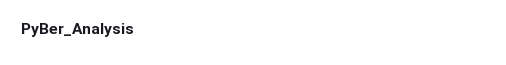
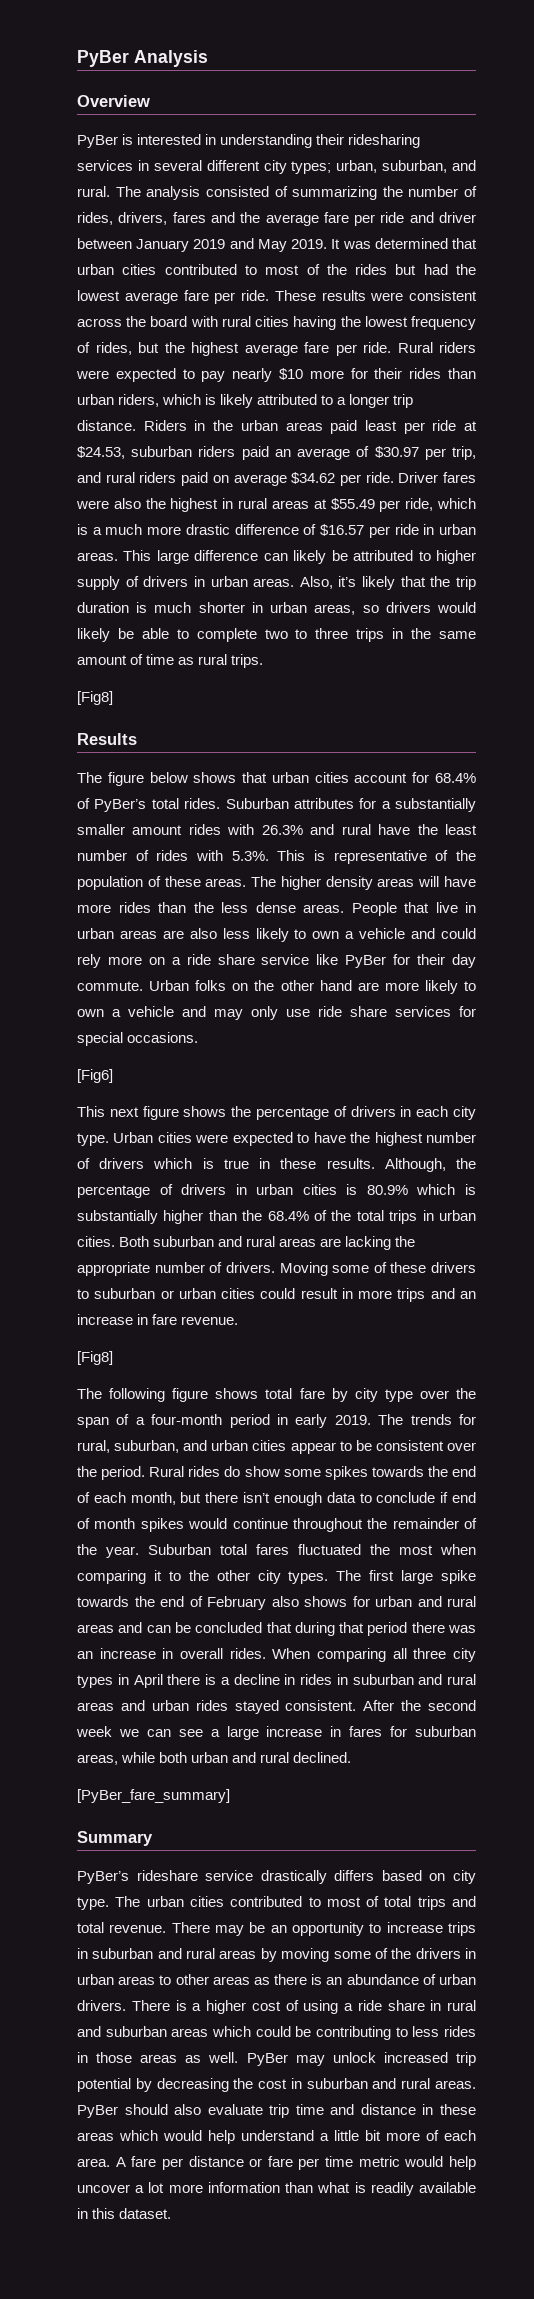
[21,23,134,37] PyBer_Analysis -> [77,50,208,67] [77,95,150,107] [77,134,421,148] [77,160,476,174] [77,186,477,200] [77,212,477,226] [77,238,478,252] [77,264,477,275] [77,290,477,304] [77,316,477,330] [77,342,476,356] [76,368,477,382] [77,394,414,408] [77,420,477,434] [77,446,477,460] [77,472,476,486] [76,498,476,512] [77,524,477,538] [77,550,477,564] [77,576,476,590] [77,602,477,615] [77,628,477,642] [77,654,264,668] [77,691,113,705] [77,733,137,745] [77,772,476,786] [77,798,476,812] [77,824,478,835] [77,850,476,864] [77,876,476,890] [77,902,476,916] [77,928,477,942] [77,954,477,968] [77,980,477,994] [77,1006,476,1020] [77,1032,199,1046] [77,1069,113,1083] [77,1106,477,1120] [77,1132,477,1146] [77,1158,477,1172] [77,1184,476,1198] [77,1210,476,1224] [77,1236,416,1250] [77,1262,476,1276] [77,1288,476,1302] [77,1314,239,1325] [77,1351,113,1365] [77,1388,477,1402] [77,1414,476,1428] [77,1440,476,1454] [77,1466,476,1480] [77,1492,476,1506] [77,1518,477,1532] [77,1544,476,1558] [77,1570,476,1584] [77,1596,476,1610] [77,1622,477,1636] [77,1648,477,1662] [77,1674,476,1688] [77,1700,476,1714] [76,1726,476,1740] [77,1752,352,1765] [77,1789,230,1803] [77,1831,153,1846] [77,1870,476,1884] [77,1896,477,1910] [77,1922,476,1936] [77,1948,477,1962] [77,1974,477,1985] [77,2000,476,2014] [77,2026,477,2040] [77,2052,476,2066] [77,2078,476,2092] [77,2104,476,2118] [77,2130,476,2144] [77,2156,476,2170] [77,2182,477,2196] [77,2208,172,2219] PyBer Analysis // Overview // PyBer is interested in understanding their ridesharing services in several different city types; urban, suburban, and rural. The analysis consisted of summarizing the number of rides, drivers, fares and the average fare per ride and driver between January 2019 and May 2019. It was determined that urban cities contributed to most of the rides but had the lowest average fare per ride. These results were consistent across the board with rural cities having the lowest frequency of rides, but the highest average fare per ride. Rural riders were expected to pay nearly $10 more for their rides than urban riders, which is likely attributed to a longer trip distance. Riders in the urban areas paid least per ride at $24.53, suburban riders paid an average of $30.97 per trip, and rural riders paid on average $34.62 per ride. Driver fares were also the highest in rural areas at $55.49 per ride, which is a much more drastic difference of $16.57 per ride in urban areas. This large difference can likely be attributed to higher supply of drivers in urban areas. Also, it’s likely that the trip duration is much shorter in urban areas, so drivers would likely be able to complete two to three trips in the same amount of time as rural trips. // [Fig8] // Results // The figure below shows that urban cities account for 68.4% of PyBer’s total rides. Suburban attributes for a substantially smaller amount rides with 26.3% and rural have the least number of rides with 5.3%. This is representative of the population of these areas. The higher density areas will have more rides than the less dense areas. People that live in urban areas are also less likely to own a vehicle and could rely more on a ride share service like PyBer for their day commute. Urban folks on the other hand are more likely to own a vehicle and may only use ride share services for special occasions. // [Fig6] // This next figure shows the percentage of drivers in each city type. Urban cities were expected to have the highest number of drivers which is true in these results. Although, the percentage of drivers in urban cities is 80.9% which is substantially higher than the 68.4% of the total trips in urban cities. Both suburban and rural areas are lacking the appropriate number of drivers. Moving some of these drivers to suburban or urban cities could result in more trips and an increase in fare revenue. // [Fig8] // The following figure shows total fare by city type over the span of a four-month period in early 2019. The trends for rural, suburban, and urban cities appear to be consistent over the period. Rural rides do show some spikes towards the end of each month, but there isn’t enough data to conclude if end of month spikes would continue throughout the remainder of the year. Suburban total fares fluctuated the most when comparing it to the other city types. The first large spike towards the end of February also shows for urban and rural areas and can be concluded that during that period there was an increase in overall rides. When comparing all three city types in April there is a decline in rides in suburban and rural areas and urban rides stayed consistent. After the second week we can see a large increase in fares for suburban areas, while both urban and rural declined. // [PyBer_fare_summary] // Summary // PyBer’s rideshare service drastically differs based on city type. The urban cities contributed to most of total trips and total revenue. There may be an opportunity to increase trips in suburban and rural areas by moving some of the drivers in urban areas to other areas as there is an abundance of urban drivers. There is a higher cost of using a ride share in rural and suburban areas which could be contributing to less rides in those areas as well. PyBer may unlock increased trip potential by decreasing the cost in suburban and rural areas. PyBer should also evaluate trip time and distance in these areas which would help understand a little bit more of each area. A fare per distance or fare per time metric would help uncover a lot more information than what is readily available in this dataset.

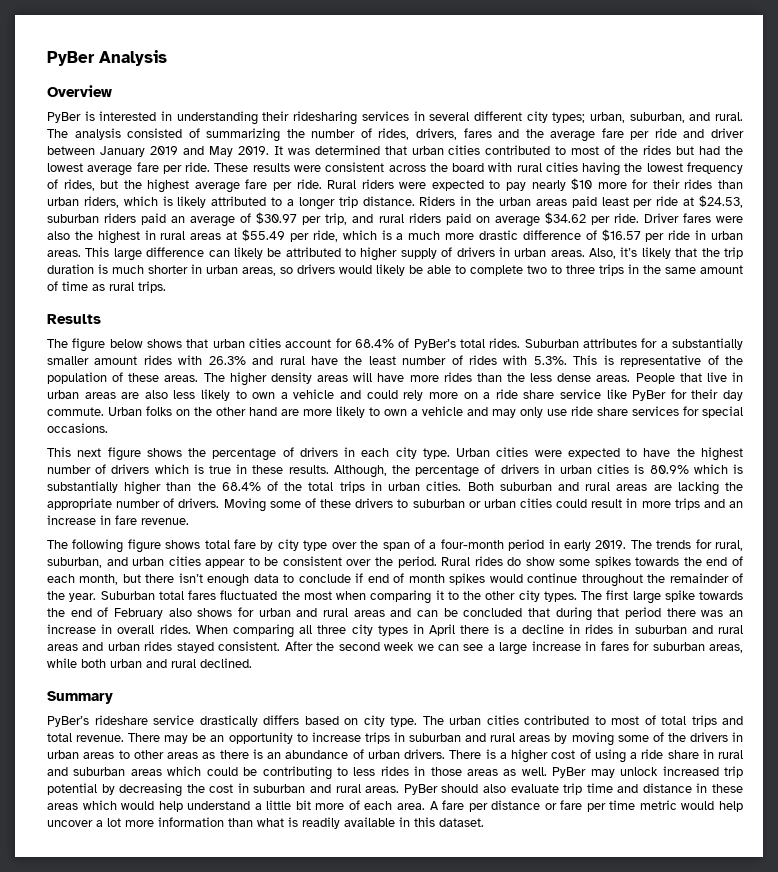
[77,691,113,705] // [Fig8] -> (166, 287) none
[77,1069,113,1083] // [Fig6] -> (108, 428) none
[77,1351,113,1365] // [Fig8] -> (189, 521) none
[77,1789,230,1803] // [PyBer_fare_summary] -> (252, 663) none

